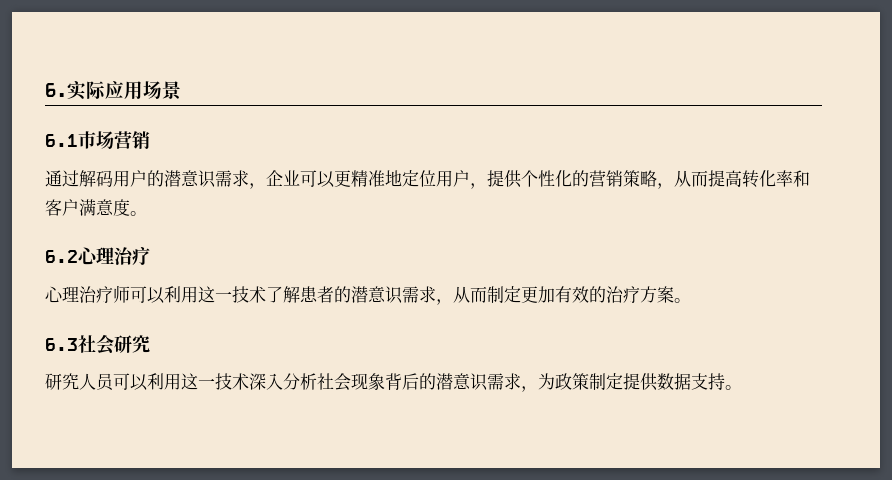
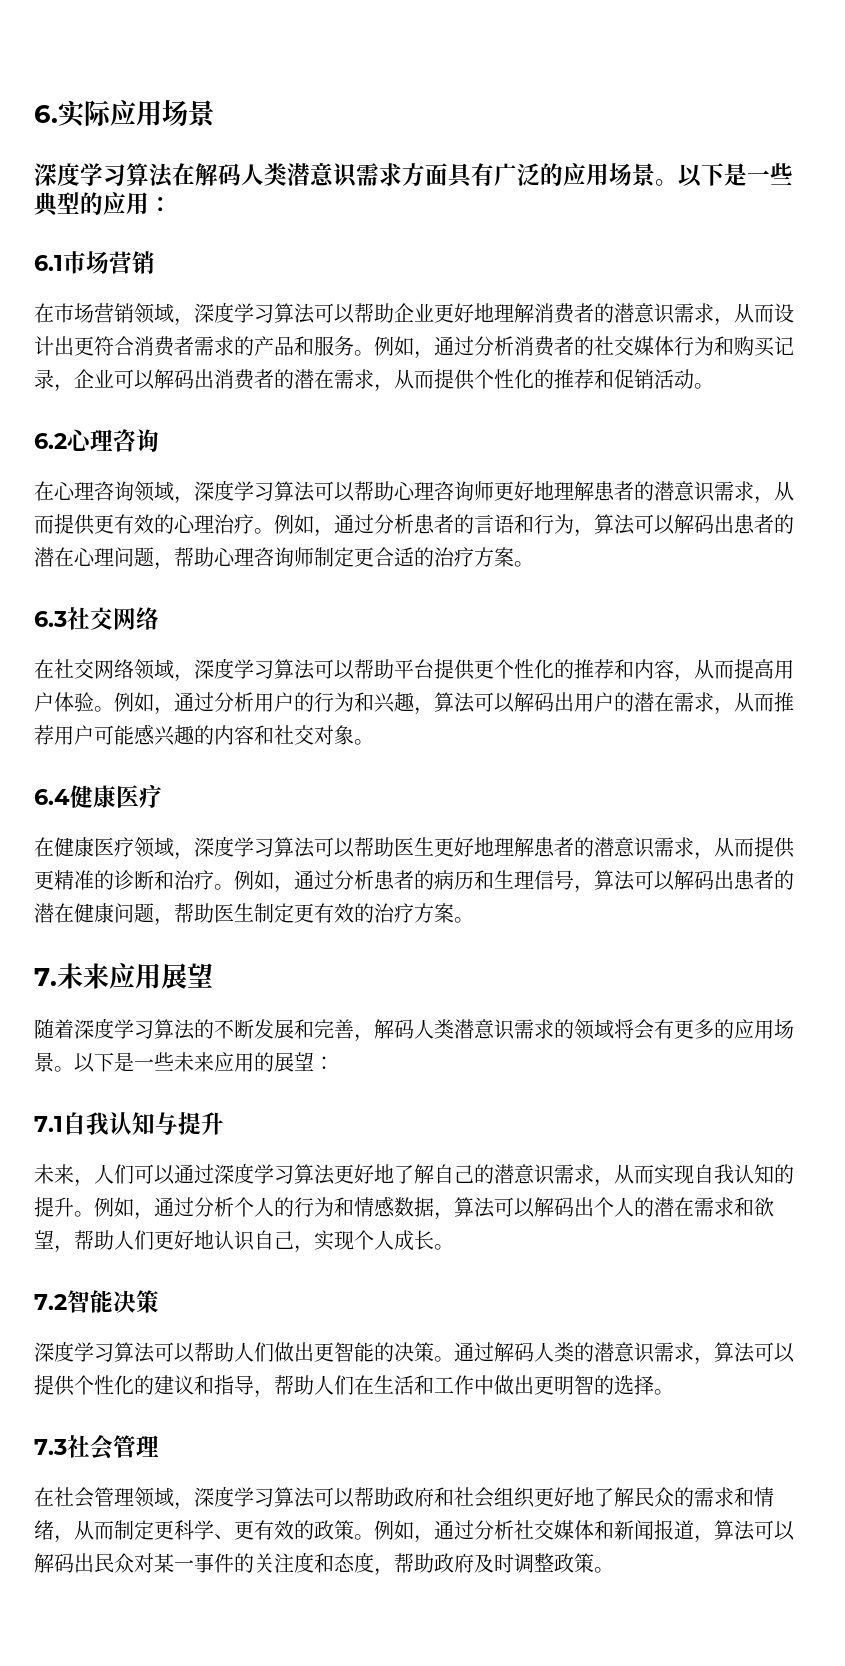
[45,131,150,149] [45,170,810,189] [45,199,147,216] [45,247,150,266] [45,285,691,305] [45,334,150,355] [45,373,725,392] 6.1市场营销 // 通过解码用户的潜意识需求，企业可以更精准地定位用户，提供个性化的营销策略，从而提高转化率和客户满意度。 // 6.2心理治疗 // 心理治疗师可以利用这一技术了解患者的潜意识需求，从而制定更加有效的治疗方案。 // 6.3社会研究 // 研究人员可以利用这一技术深入分析社会现象背后的潜意识需求，为政策制定提供数据支持 -> [34,163,793,188] [34,192,172,217] [34,251,155,274] [34,302,794,326] [34,336,794,359] [34,369,714,392] [34,429,159,452] [34,480,794,504] [34,514,794,537] [34,547,534,570] [34,607,159,630] [34,658,794,682] [34,692,794,715] [34,724,374,746] [34,785,162,808] [34,836,795,860] [34,870,794,893] [34,903,474,926] [34,963,213,989] [34,1018,794,1042] [34,1052,334,1073] [34,1112,224,1136] [34,1163,794,1187] [34,1196,774,1220] [34,1230,454,1253] [34,1290,159,1313] [34,1341,795,1365] [34,1375,674,1398] [34,1435,159,1460] [34,1486,774,1510] [34,1520,795,1543] [34,1552,594,1576] 深度学习算法在解码人类潜意识需求方面具有广泛的应用场景。以下是一些典型的应用： // 6.1市场营销 // 在市场营销领域，深度学习算法可以帮助企业更好地理解消费者的潜意识需求，从而设计出更符合消费者需求的产品和服务。例如，通过分析消费者的社交媒体行为和购买记录，企业可以解码出消费者的潜在需求，从而提供个性化的推荐和促销活动。 // 6.2心理咨询 // 在心理咨询领域，深度学习算法可以帮助心理咨询师更好地理解患者的潜意识需求，从而提供更有效的心理治疗。例如，通过分析患者的言语和行为，算法可以解码出患者的潜在心理问题，帮助心理咨询师制定更合适的治疗方案。 // 6.3社交网络 // 在社交网络领域，深度学习算法可以帮助平台提供更个性化的推荐和内容，从而提高用户体验。例如，通过分析用户的行为和兴趣，算法可以解码出用户的潜在需求，从而推荐用户可能感兴趣的内容和社交对象。 // 6.4健康医疗 // 在健康医疗领域，深度学习算法可以帮助医生更好地理解患者的潜意识需求，从而提供更精准的诊断和治疗。例如，通过分析患者的病历和生理信号，算法可以解码出患者的潜在健康问题，帮助医生制定更有效的治疗方案。 // 7.未来应用展望 // 随着深度学习算法的不断发展和完善，解码人类潜意识需求的领域将会有更多的应用场景。以下是一些未来应用的展望： // 7.1自我认知与提升 // 未来，人们可以通过深度学习算法更好地了解自己的潜意识需求，从而实现自我认知的提升。例如，通过分析个人的行为和情感数据，算法可以解码出个人的潜在需求和欲望，帮助人们更好地认识自己，实现个人成长。 // 7.2智能决策 // 深度学习算法可以帮助人们做出更智能的决策。通过解码人类的潜意识需求，算法可以提供个性化的建议和指导，帮助人们在生活和工作中做出更明智的选择。 // 7.3社会管理 // 在社会管理领域，深度学习算法可以帮助政府和社会组织更好地了解民众的需求和情绪，从而制定更科学、更有效的政策。例如，通过分析社交媒体和新闻报道，算法可以解码出民众对某一事件的关注度和态度，帮助政府及时调整政策

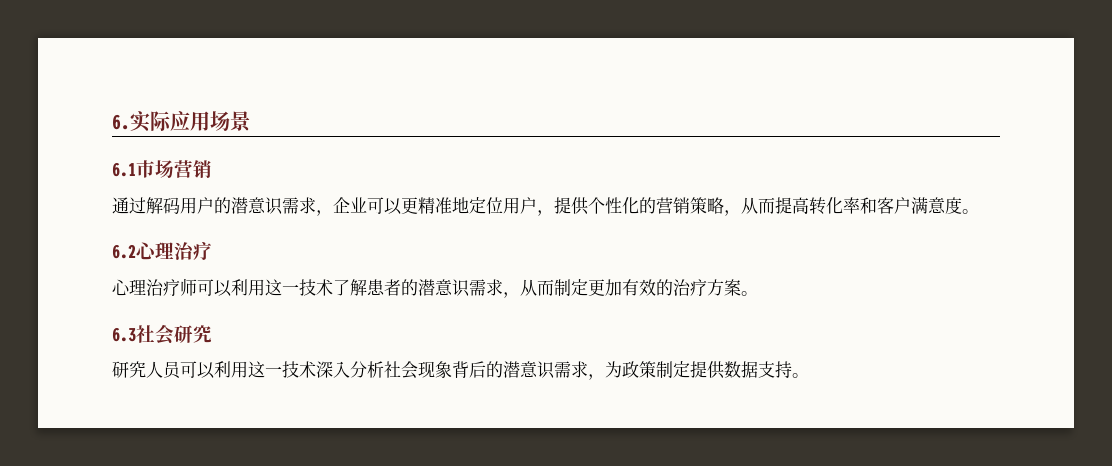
[34,163,793,188] [34,192,172,217] [34,251,155,274] [34,302,794,326] [34,336,794,359] [34,369,714,392] [34,429,159,452] [34,480,794,504] [34,514,794,537] [34,547,414,570] 深度学习算法在解码人类潜意识需求方面具有广泛的应用场景。以下是一些典型的应用： // 6.1市场营销 // 在市场营销领域，深度学习算法可以帮助企业更好地理解消费者的潜意识需求，从而设计出更符合消费者需求的产品和服务。例如，通过分析消费者的社交媒体行为和购买记录，企业可以解码出消费者的潜在需求，从而提供个性化的推荐和促销活动。 // 6.2心理咨询 // 在心理咨询领域，深度学习算法可以帮助心理咨询师更好地理解患者的潜意识需求，从而提供更有效的心理治疗。例如，通过分析患者的言语和行为，算法可以解码出患者的潜在心理问题，帮助心理咨询师制定更合适 -> [112,160,212,178] [112,197,979,216] [112,242,212,261] [112,278,656,298] 6.1市场营销 // 通过解码用户的潜意识需求，企业可以更精准地定位用户，提供个性化的营销策略，从而提高转化率和客户满意度。 // 6.2心理治疗 // 心理治疗师可以利用这一技术了解患者的潜意识需求，从而制定更加有效
[90,607,159,630] [34,658,794,682] [34,692,794,715] [34,724,374,746] [34,785,162,808] [34,836,795,860] [34,870,794,893] [34,903,474,926] [34,963,213,989] [34,1018,794,1042] [34,1052,334,1073] [34,1112,224,1136] [34,1163,794,1187] [34,1196,774,1220] [34,1230,454,1253] [34,1290,159,1313] [34,1341,795,1365] [34,1375,674,1398] [34,1435,159,1460] [34,1486,774,1510] [34,1520,795,1543] [34,1552,594,1576] 交网络 // 在社交网络领域，深度学习算法可以帮助平台提供更个性化的推荐和内容，从而提高用户体验。例如，通过分析用户的行为和兴趣，算法可以解码出用户的潜在需求，从而推荐用户可能感兴趣的内容和社交对象。 // 6.4健康医疗 // 在健康医疗领域，深度学习算法可以帮助医生更好地理解患者的潜意识需求，从而提供更精准的诊断和治疗。例如，通过分析患者的病历和生理信号，算法可以解码出患者的潜在健康问题，帮助医生制定更有效的治疗方案。 // 7.未来应用展望 // 随着深度学习算法的不断发展和完善，解码人类潜意识需求的领域将会有更多的应用场景。以下是一些未来应用的展望： // 7.1自我认知与提升 // 未来，人们可以通过深度学习算法更好地了解自己的潜意识需求，从而实现自我认知的提升。例如，通过分析个人的行为和情感数据，算法可以解码出个人的潜在需求和欲望，帮助人们更好地认识自己，实现个人成长。 // 7.2智能决策 // 深度学习算法可以帮助人们做出更智能的决策。通过解码人类的潜意识需求，算法可以提供个性化的建议和指导，帮助人们在生活和工作中做出更明智的选择。 // 7.3社会管理 // 在社会管理领域，深度学习算法可以帮助政府和社会组织更好地了解民众的需求和情绪，从而制定更科学、更有效的政策。例如，通过分析社交媒体和新闻报道，算法可以解码出民众对某一事件的关注度和态度，帮助政府及时调整政策 -> [155,324,212,345] [112,361,792,380] 会研究 // 研究人员可以利用这一技术深入分析社会现象背后的潜意识需求，为政策制定提供数据支持

